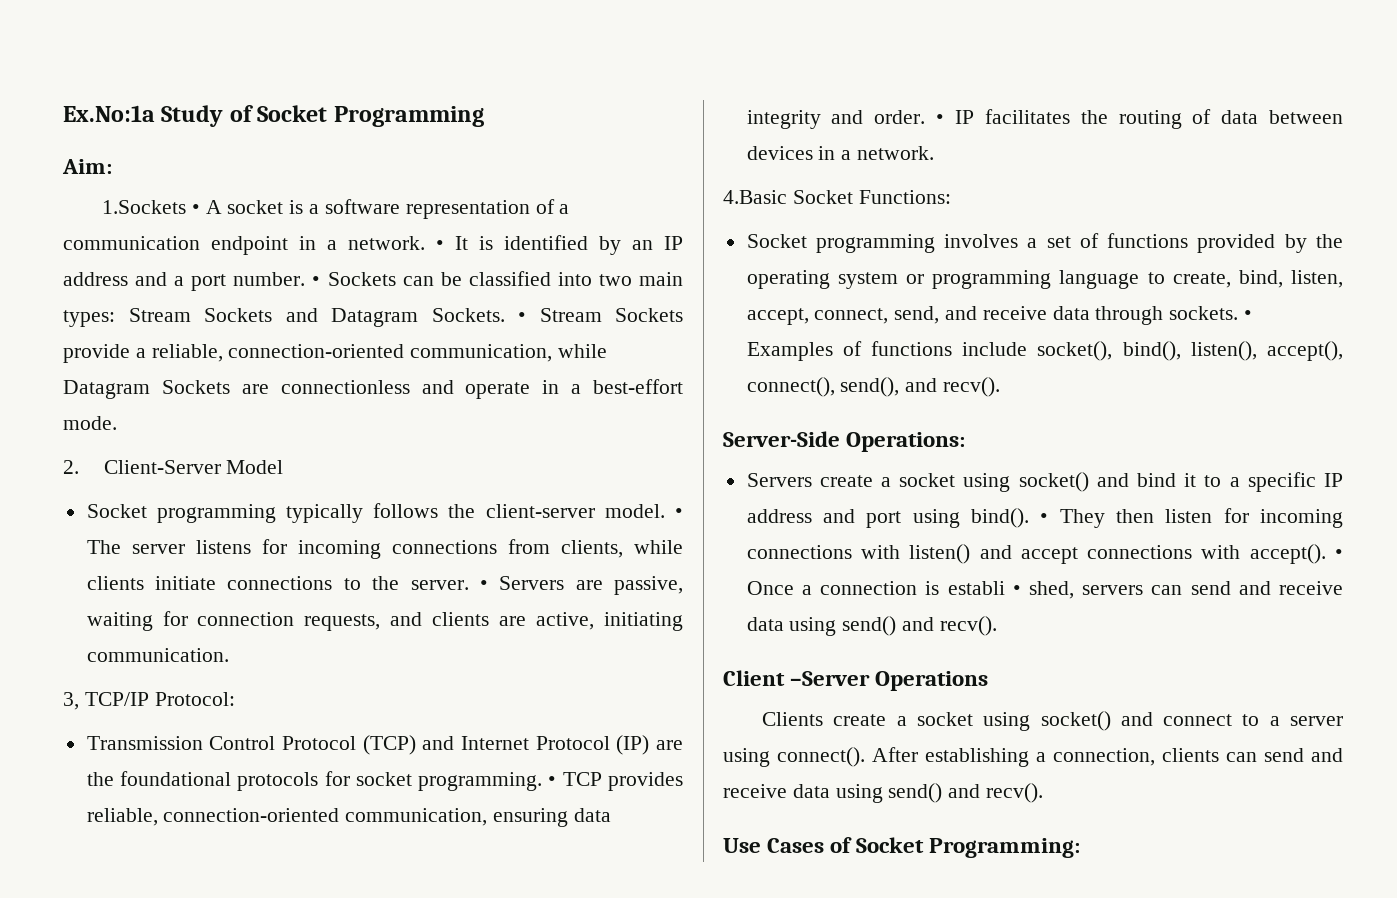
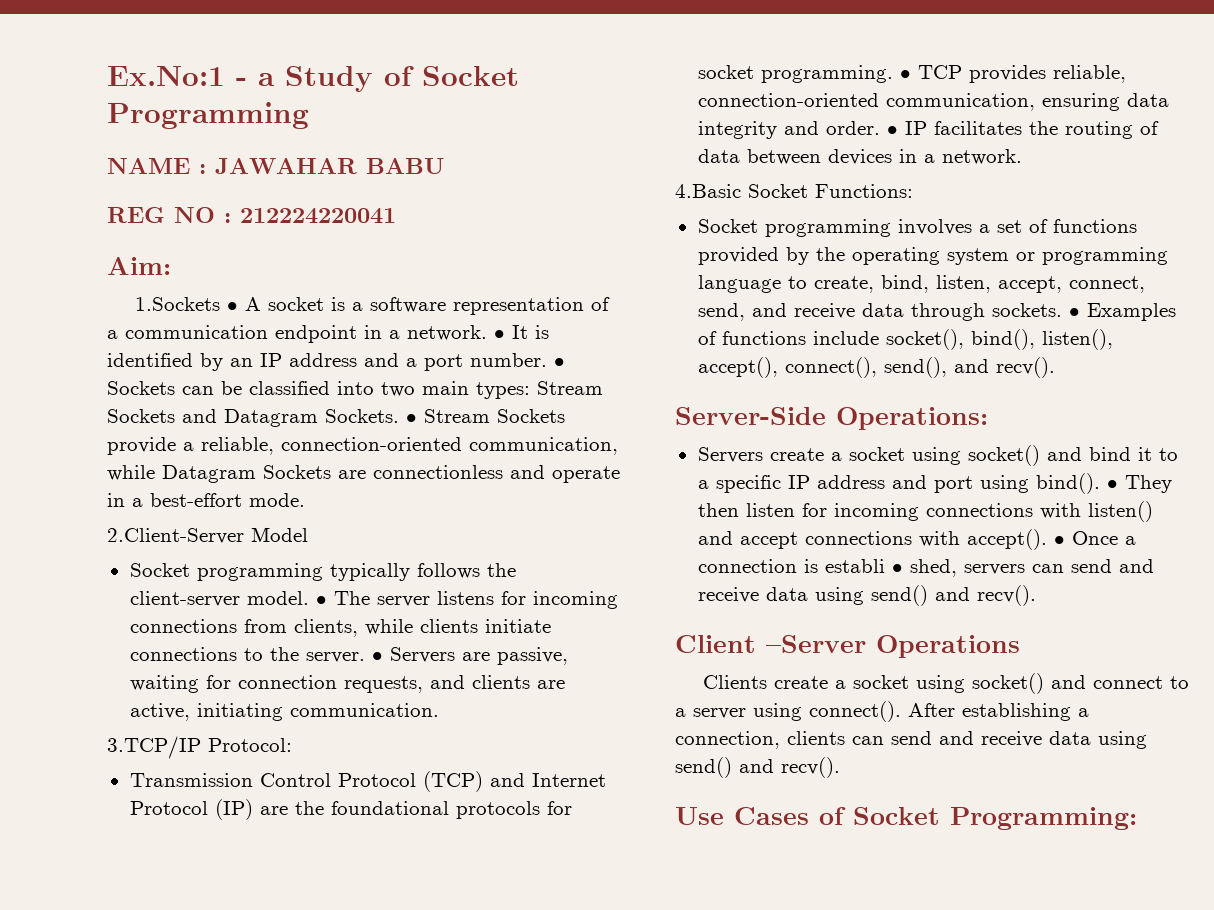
[63,105,155,122] Ex.No:1a -> [107,66,275,86] Ex.No:1 - a
(484, 116) none -> [107,158,444,174] [107,207,396,224] // NAME : JAWAHAR BABU // REG NO : 212224220041
[63,460,221,474] 2. Client-Server -> [107,528,244,544] 2.Client-Server
[63,692,149,710] 3, TCP/IP -> [107,736,201,759] 3.TCP/IP

